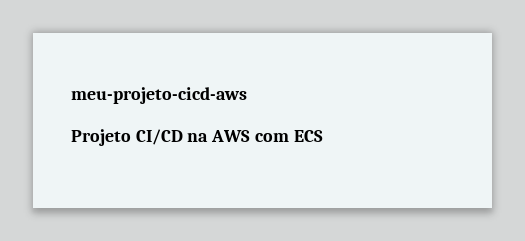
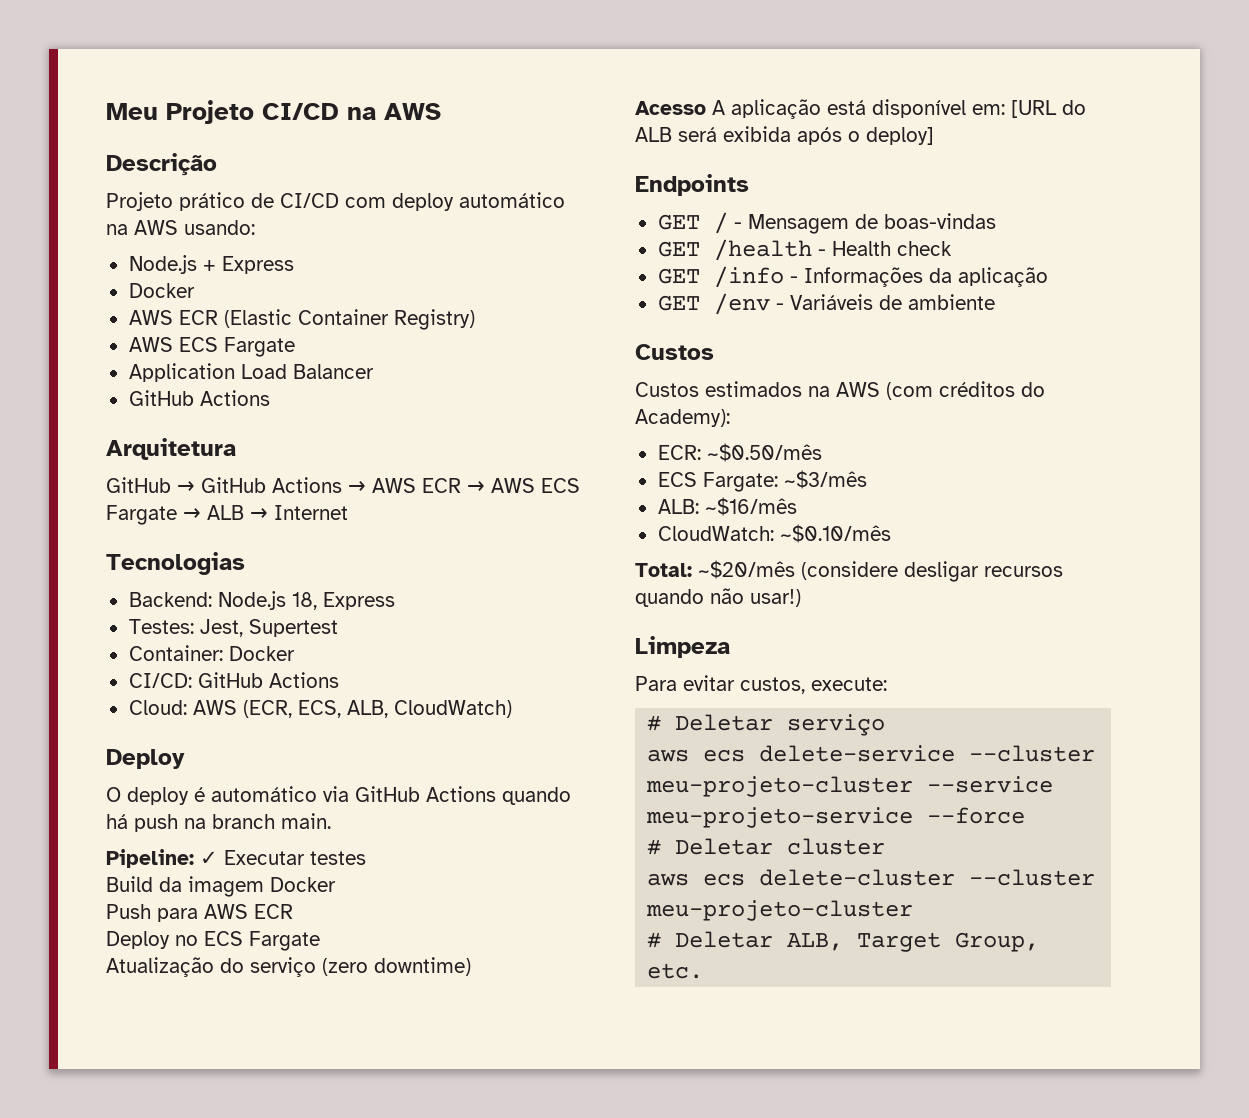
[71,87,247,104] meu-projeto-cicd-aws // -> [106,103,158,120] Meu
[254,130,323,142] com ECS -> [106,153,217,176] [106,192,565,211] [106,220,255,235] [128,255,294,274] [128,283,195,298] [128,309,475,330] [128,337,295,357] [128,363,374,382] [128,390,270,406] [106,438,236,460] [106,477,580,493] [106,505,348,525] [106,552,245,575] [128,591,395,610] [128,619,338,637] [128,645,295,661] [128,672,339,688] [128,700,512,718] [106,749,185,769] [106,786,571,805] [106,813,331,832] [106,849,366,868] [106,876,336,897] [106,904,293,922] [106,931,320,951] [106,957,471,977] [635,99,1086,119] [635,126,934,145] [635,174,749,196] [657,212,996,234] [657,239,952,261] [657,266,1048,288] [657,293,995,315] [635,344,714,360] [635,381,1045,400] [635,409,730,427] [657,443,822,462] [657,470,867,492] [657,497,797,516] [657,524,891,543] [635,560,1063,582] [635,588,801,607] [635,636,730,658] [635,675,887,694] [647,714,886,736] [647,745,1096,762] [646,776,1054,797] [646,807,1026,828] [647,838,886,855] [647,869,1096,886] [646,900,914,921] [647,931,1040,952] [647,963,704,979] // Descrição // Projeto prático de CI/CD com deploy automático na AWS usando: // Node.js + Express // Docker // AWS ECR (Elastic Container Registry) // AWS ECS Fargate // Application Load Balancer // GitHub Actions // Arquitetura // GitHub → GitHub Actions → AWS ECR → AWS ECS Fargate → ALB → Internet // Tecnologias // Backend: Node.js 18, Express // Testes: Jest, Supertest // Container: Docker // CI/CD: GitHub Actions // Cloud: AWS (ECR, ECS, ALB, CloudWatch) // Deploy // O deploy é automático via GitHub Actions quando há push na branch main. // Pipeline: ✓ Executar testes // Build da imagem Docker // Push para AWS ECR // Deploy no ECS Fargate // Atualização do serviço (zero downtime) // Acesso A aplicação está disponível em: [URL do ALB será exibida após o deploy] // Endpoints // GET / - Mensagem de boas-vindas // GET /health - Health check // GET /info - Informações da aplicação // GET /env - Variáveis de ambiente // Custos // Custos estimados na AWS (com créditos do Academy): // ECR: ~$0.50/mês // ECS Fargate: ~$3/mês // ALB: ~$16/mês // CloudWatch: ~$0.10/mês // Total: ~$20/mês (considere desligar recursos quando não usar!) // Limpeza // Para evitar custos, execute: // # Deletar serviço // aws ecs delete-service --cluster meu-projeto-cluster --service meu-projeto-service --force // # Deletar cluster // aws ecs delete-cluster --cluster meu-projeto-cluster // # Deletar ALB, Target Group, etc.

